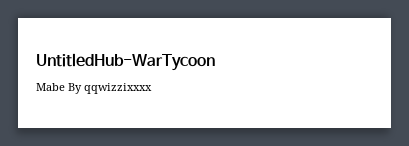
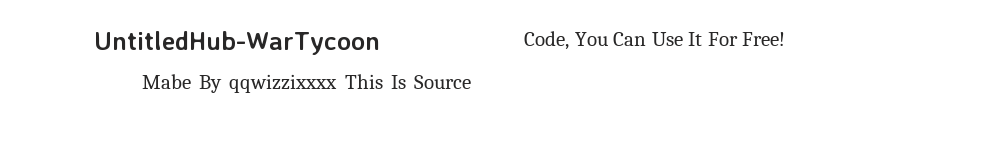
(152, 88) none -> [344,74,471,89] [524,31,786,50] This Is Source Code, You Can Use It For Free!

